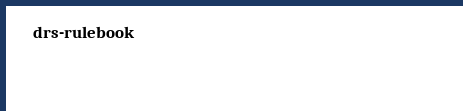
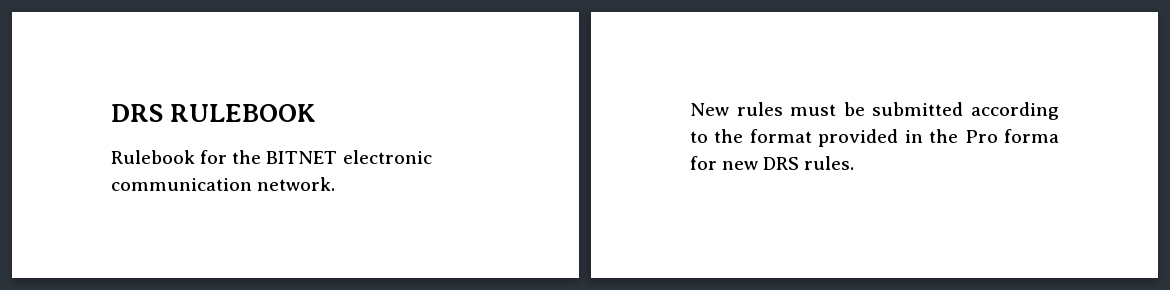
[33,26,135,38] drs-rulebook -> [111,104,317,122] [111,150,432,164] [111,177,336,191] [690,102,1059,120] [690,129,1059,147] [690,156,855,170] DRS RULEBOOK // Rulebook for the BITNET electronic communication network. // New rules must be submitted according to the format provided in the Pro forma for new DRS rules.

